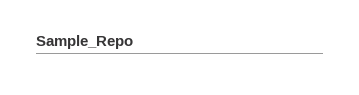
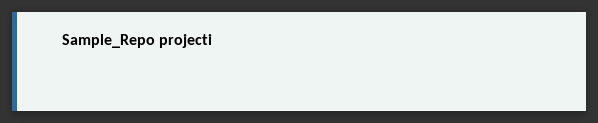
(133, 42) none -> [159,34,213,48] projecti

